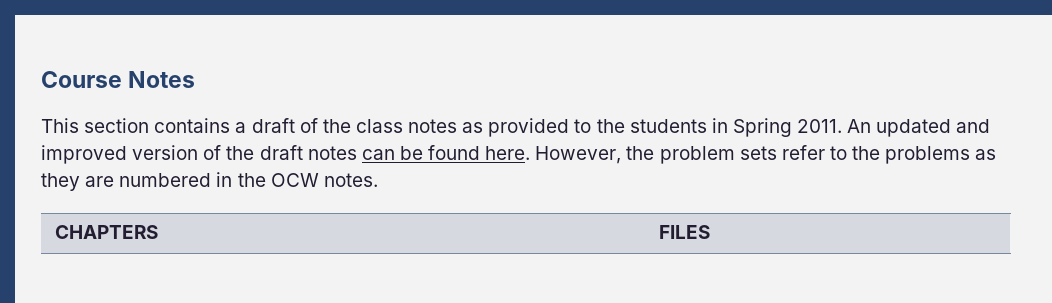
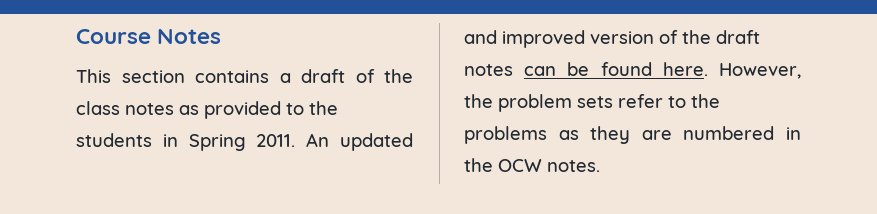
[54,225,158,239] [658,225,710,239] // CHAPTERS | FILES -> (600, 166) none

